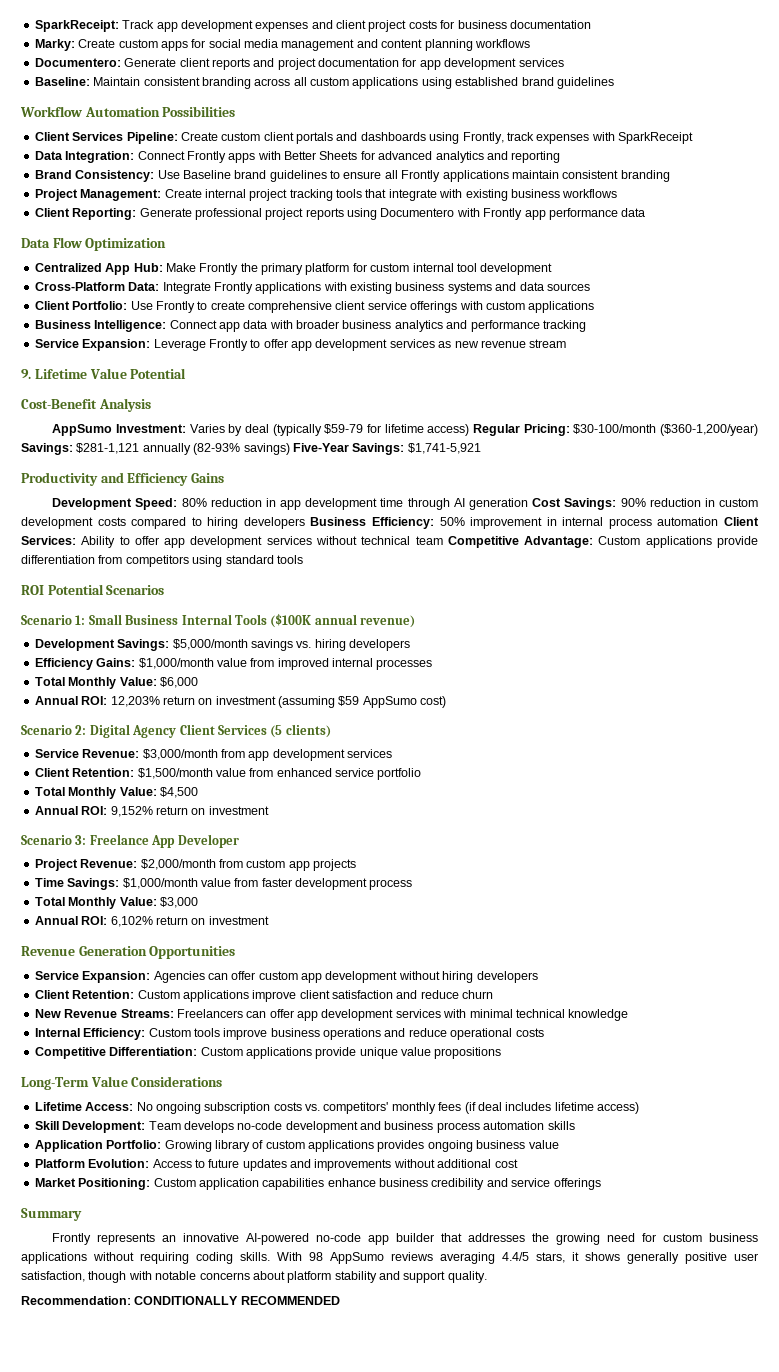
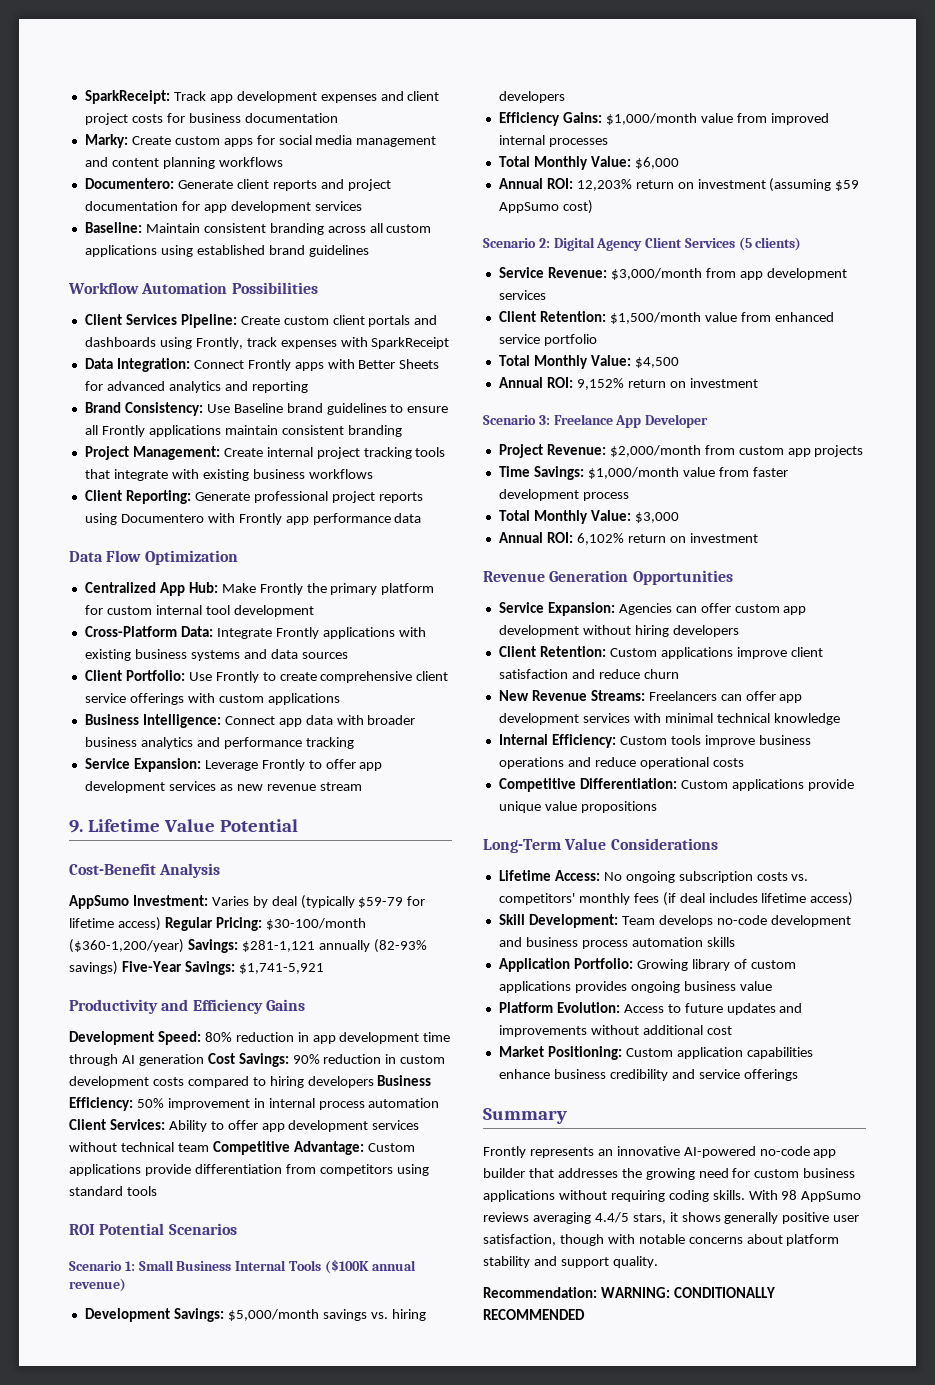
(131, 1300) none -> [600,1287,670,1298] WARNING:

